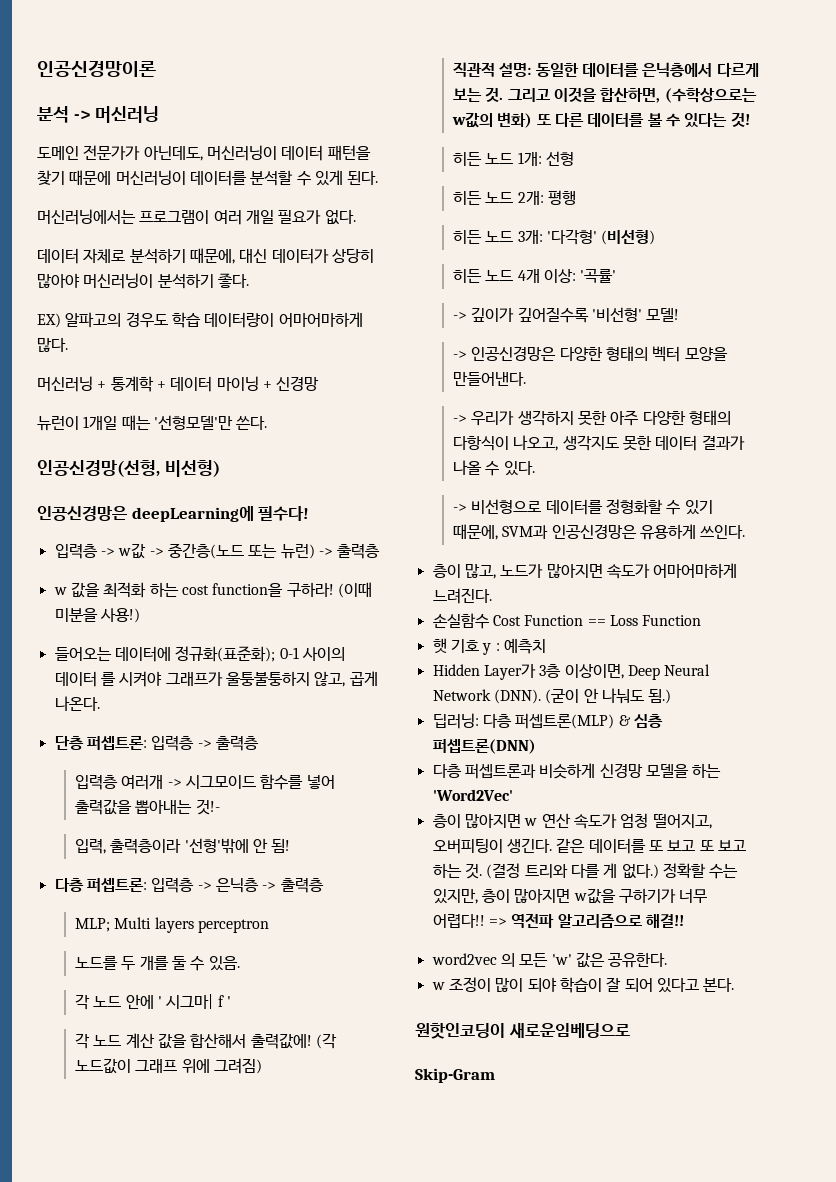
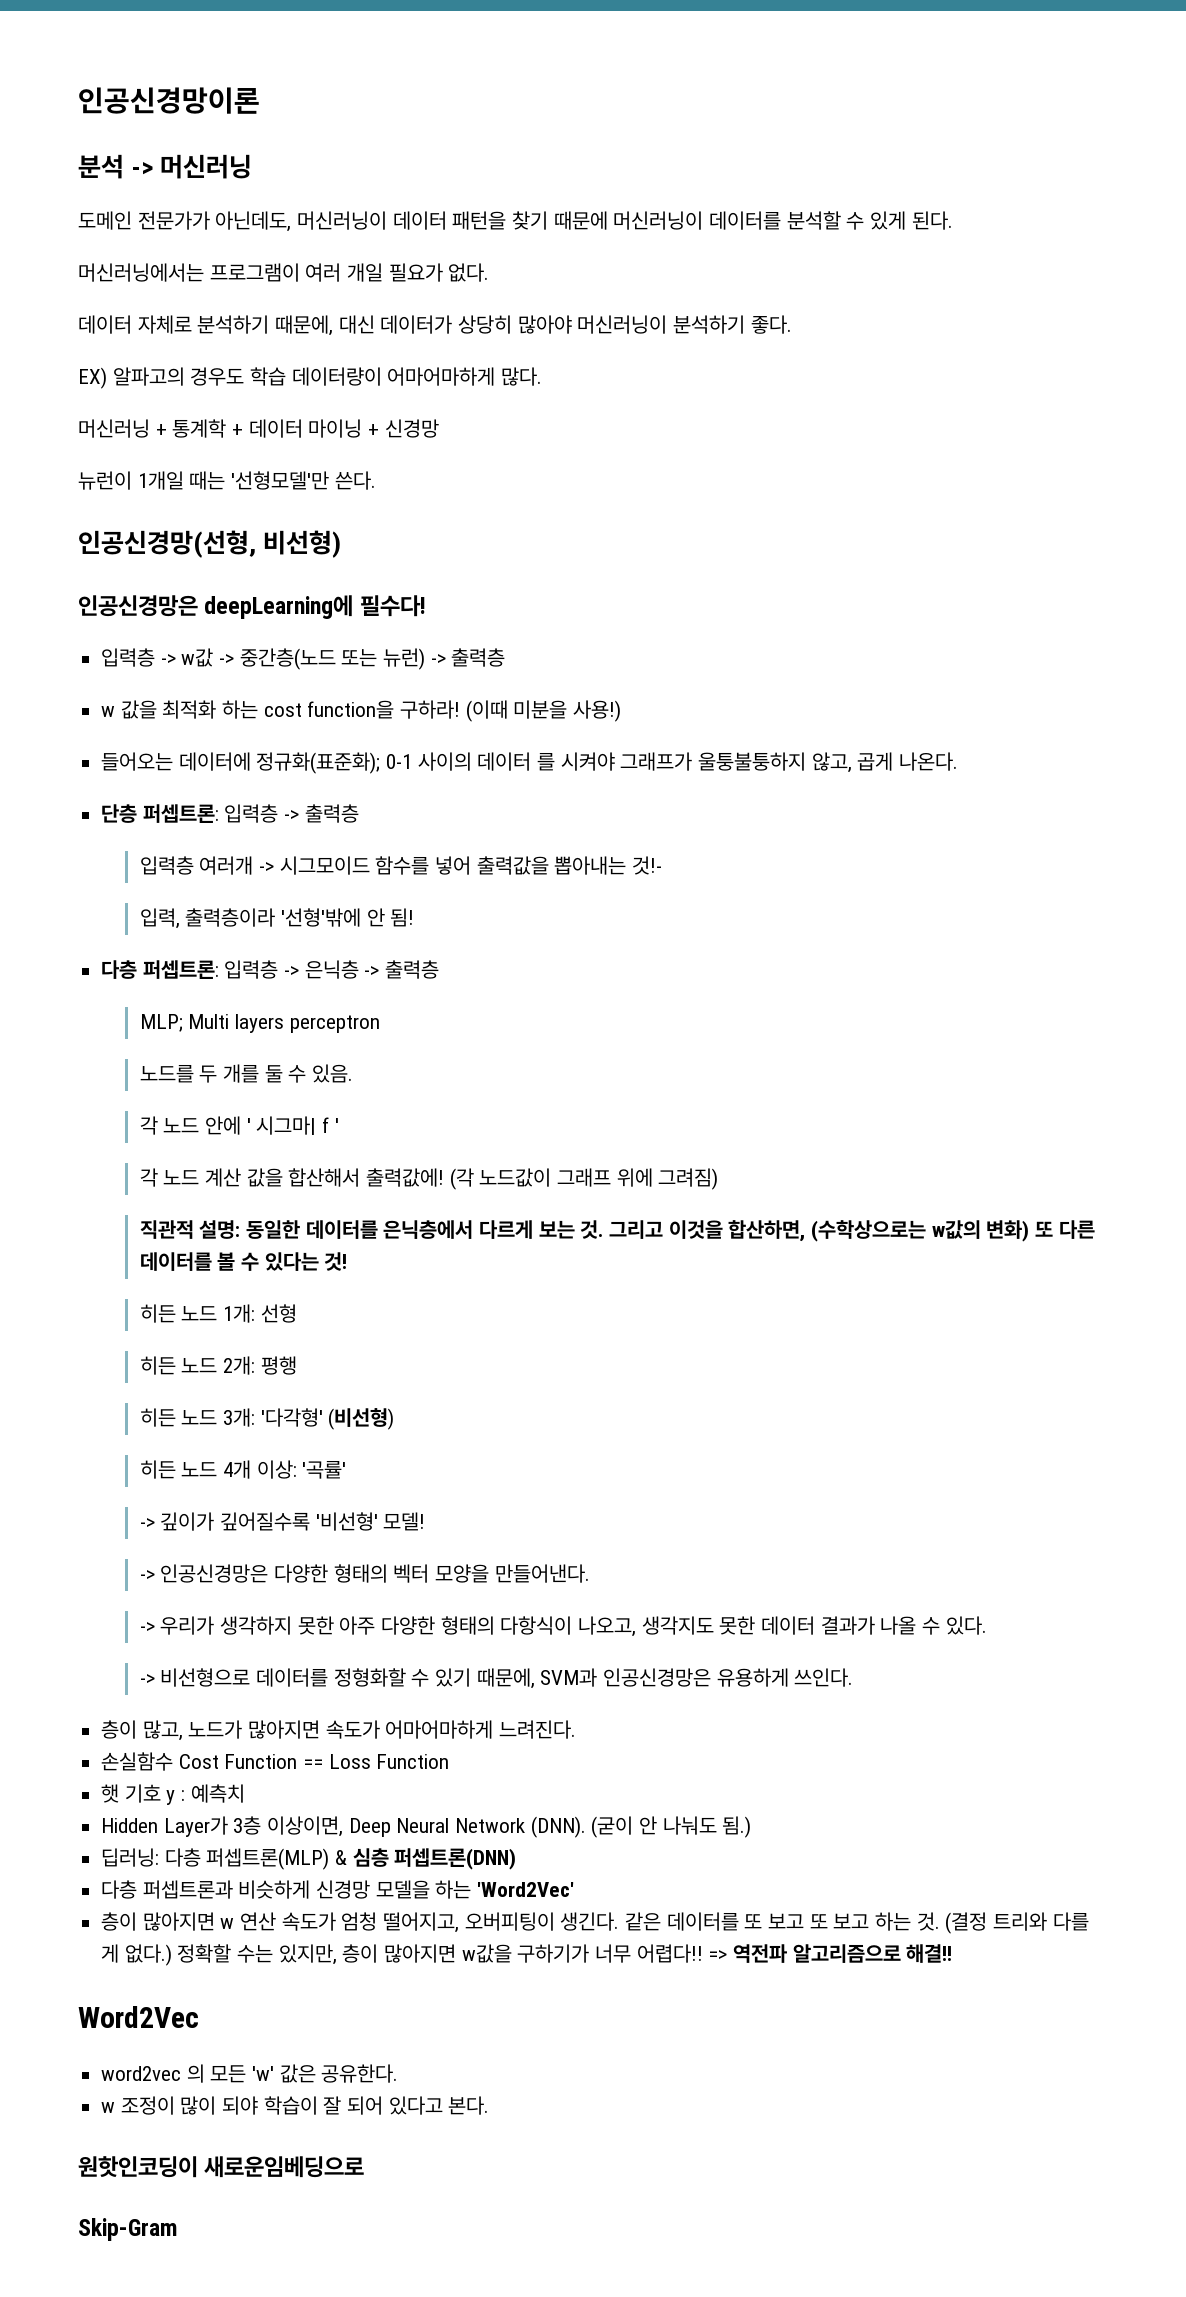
(684, 921) none -> [78,2006,199,2028] // Word2Vec

